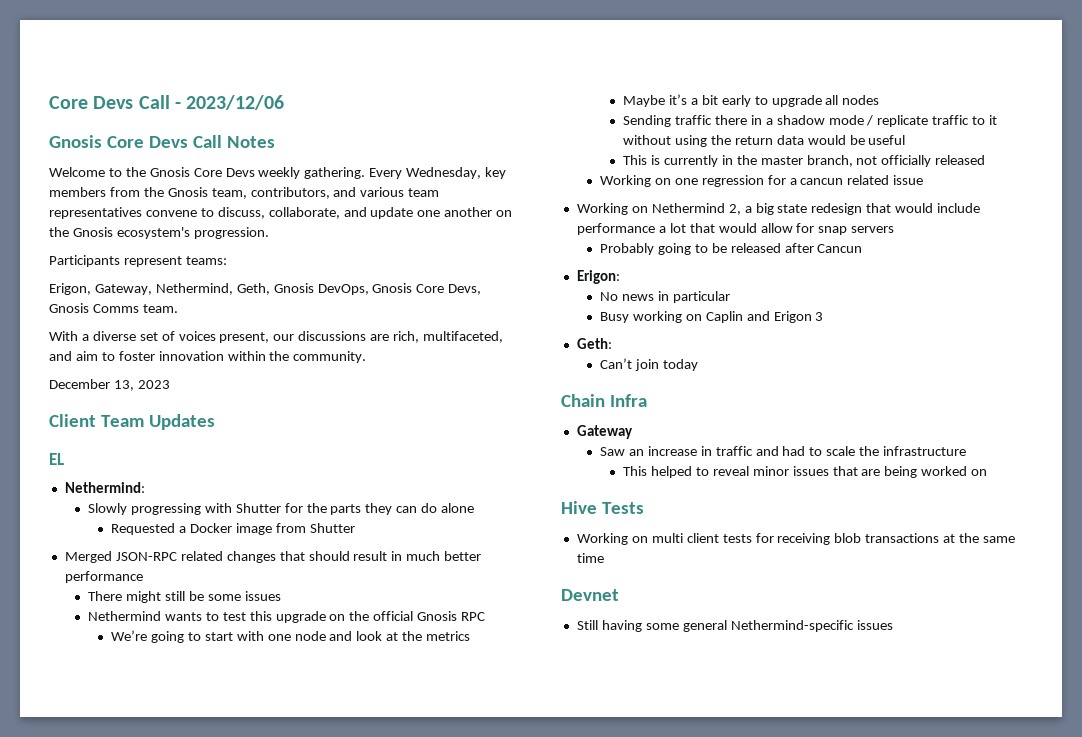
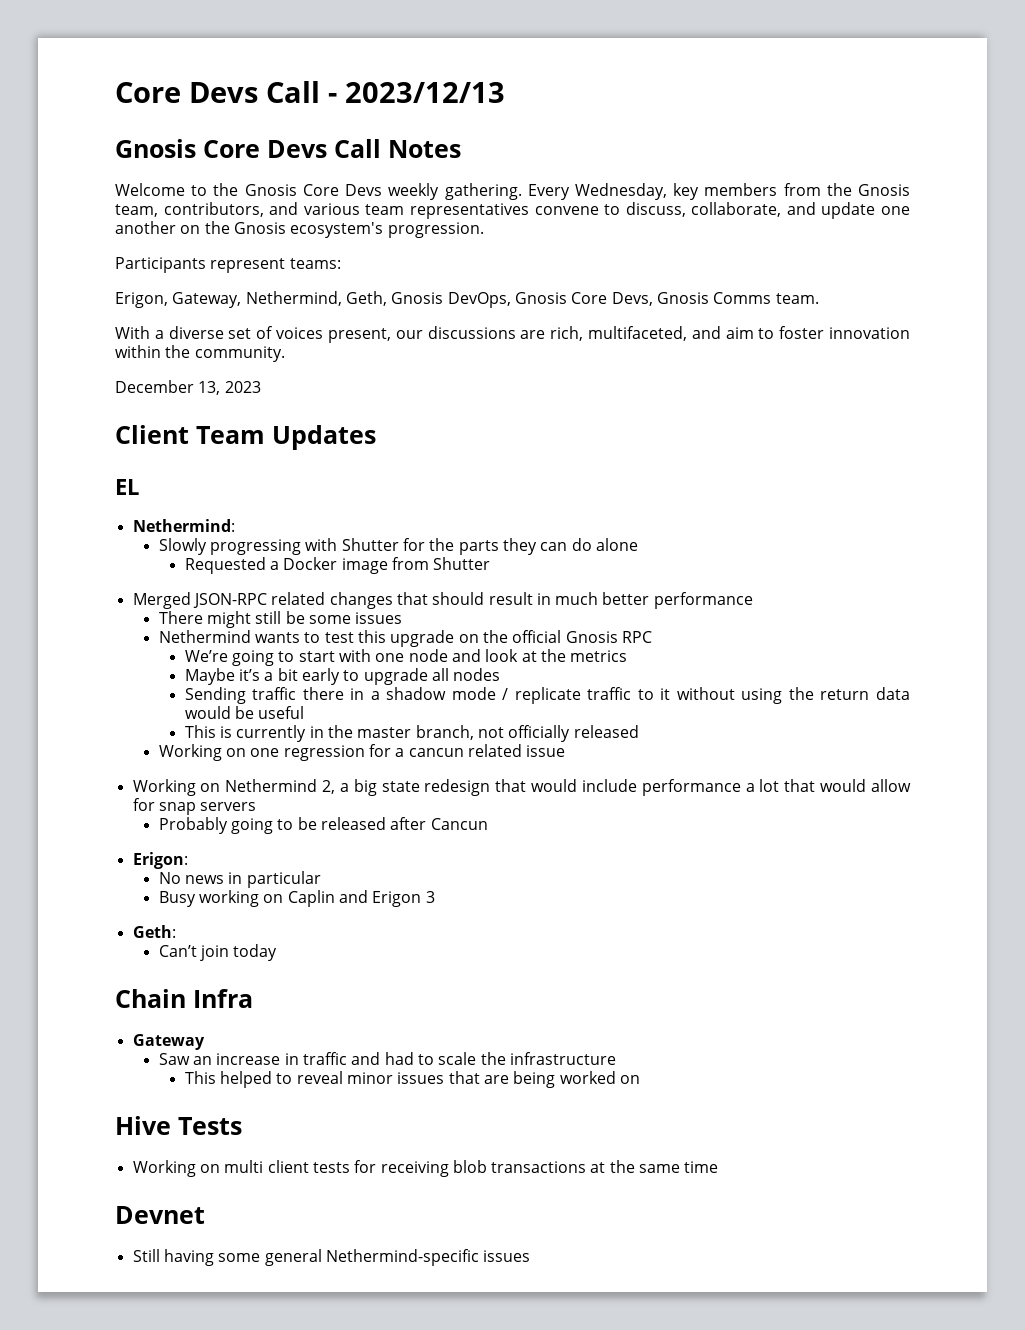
[186,95,285,110] 2023/12/06 -> [344,82,505,103] 2023/12/13

